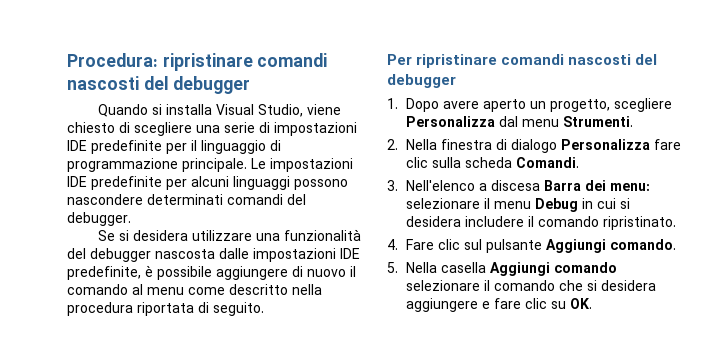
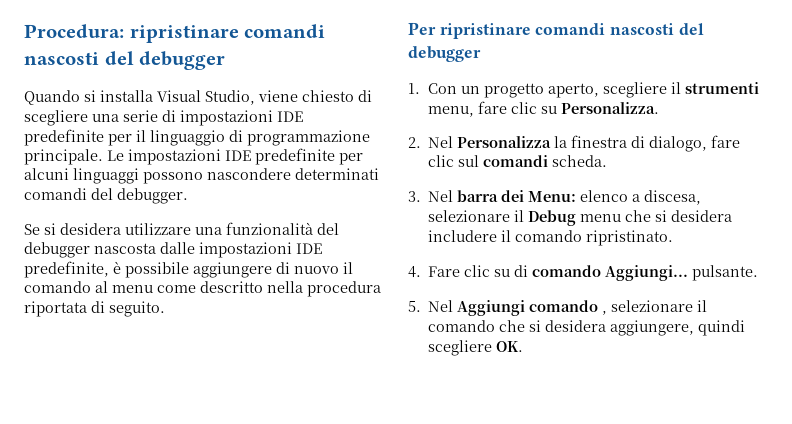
[406,98,673,112] [406,116,634,127] [387,139,682,153] [406,157,580,168] [387,180,651,191] [406,198,617,212] Dopo avere aperto un progetto, scegliere Personalizza dal menu Strumenti. // 2. Nella finestra di dialogo Personalizza fare clic sulla scheda Comandi. // 3. Nell'elenco a discesa Barra dei menu: selezionare il menu Debug in cui -> [427,82,759,98] [427,101,659,117] [408,135,741,152] [428,155,608,167] [408,190,702,205] [428,210,652,226] Con un progetto aperto, scegliere il strumenti menu, fare clic su Personalizza. // 2. Nel Personalizza la finestra di dialogo, fare clic sul comandi scheda. // 3. Nel barra dei Menu: elenco a discesa, selezionare il Debug menu che
[464,239,677,253] sul pulsante Aggiungi comando. -> [494,265,759,281] su di comando Aggiungi... pulsante.
[406,262,487,273] Nella casella -> [428,300,454,312] Nel
(618, 267) none -> [602,310,608,315] ,
[406,298,567,312] aggiungere e fare clic su -> [610,320,746,336] [428,340,493,356] aggiungere, quindi scegliere

